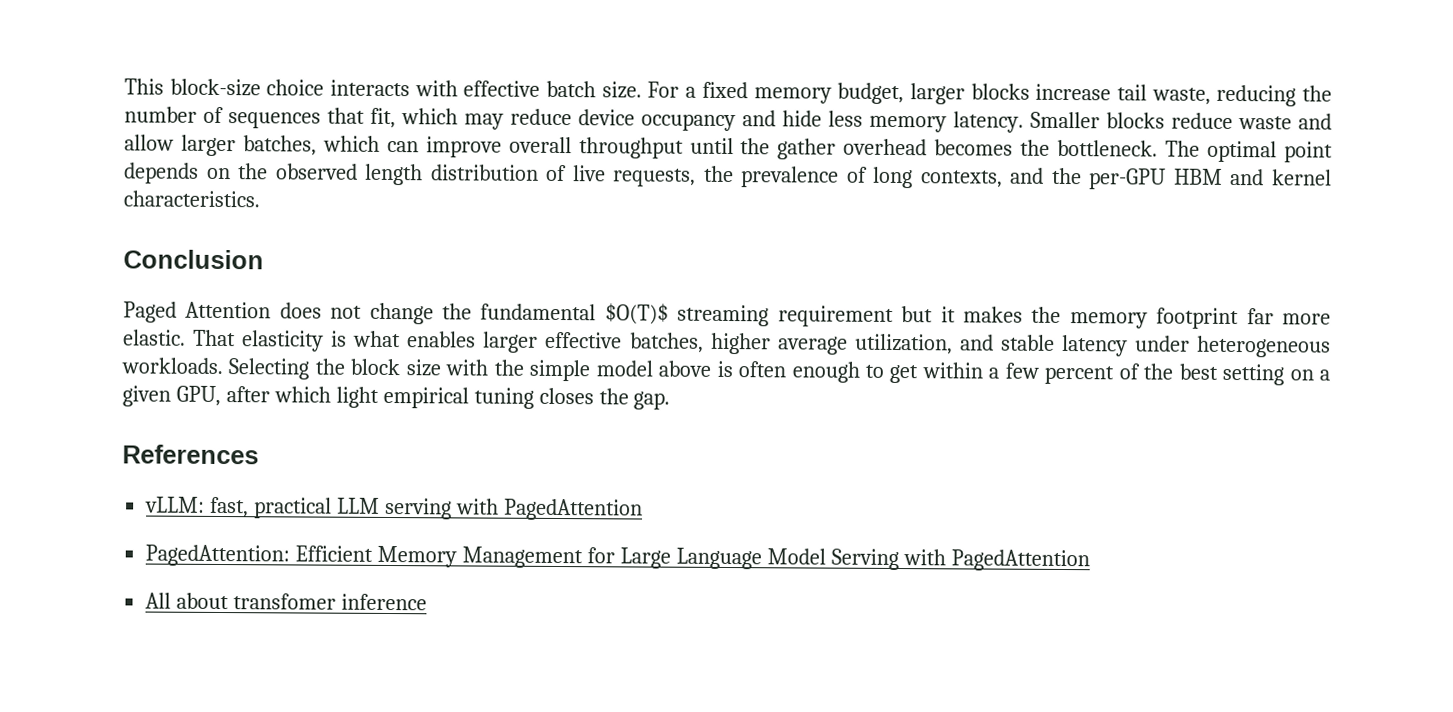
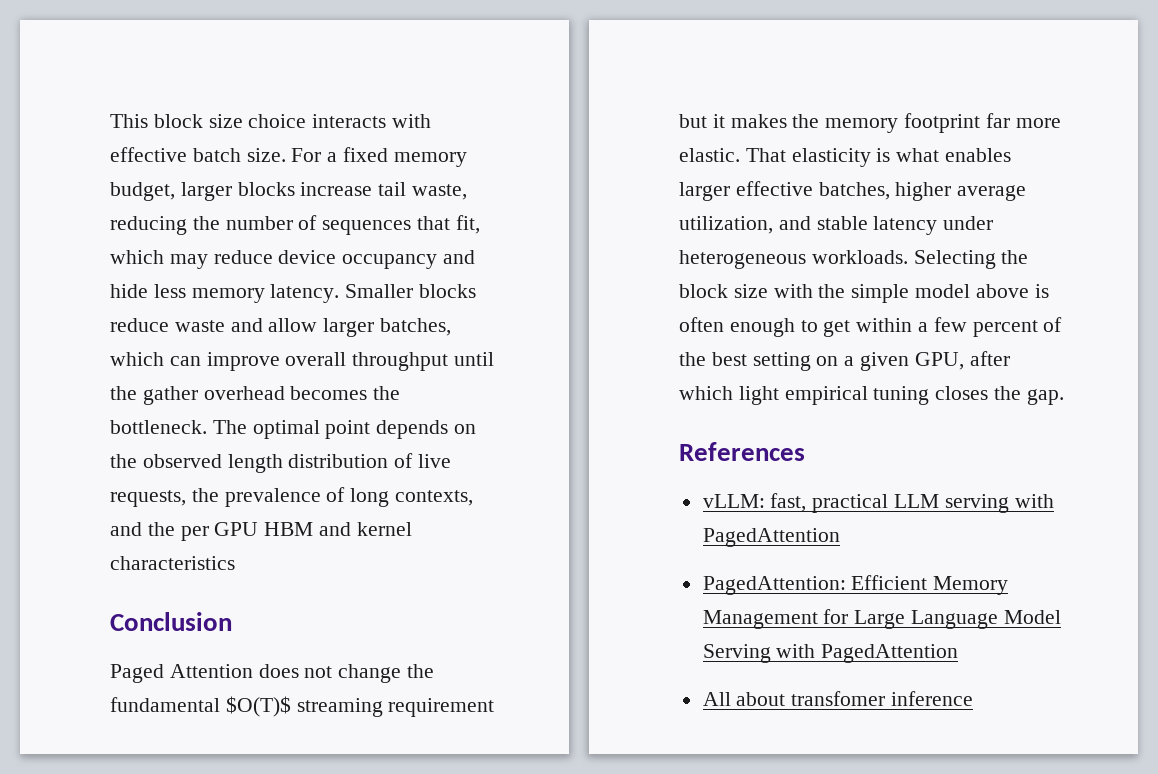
[169,78,261,97] block-size -> [153,114,243,128] block size
[1088,168,1167,190] per-GPU -> [180,522,259,541] per GPU
[123,190,260,208] characteristics. -> [110,556,235,570] characteristics

